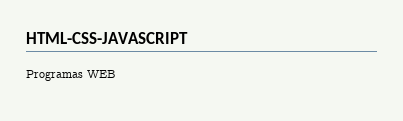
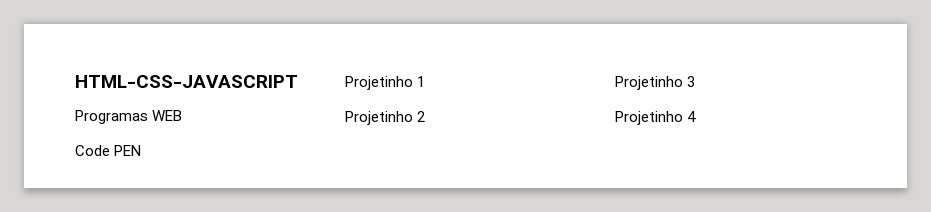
(115, 74) none -> [75,145,142,156] [345,76,426,90] [345,111,426,125] [615,76,696,90] [615,111,697,125] // Code PEN // Projetinho 1 // Projetinho 2 // Projetinho 3 // Projetinho 4

